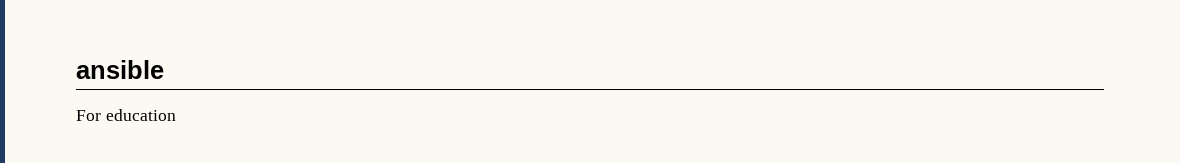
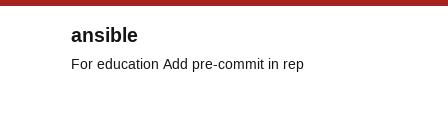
(176, 115) none -> [163,58,304,72] Add pre-commit in rep

